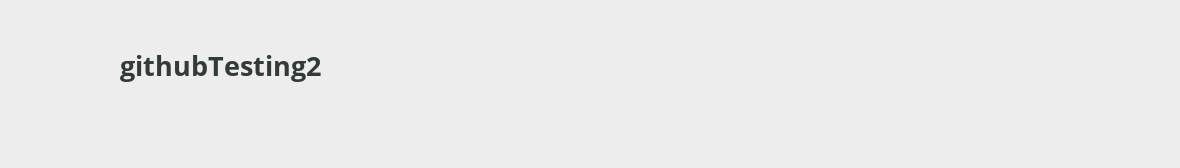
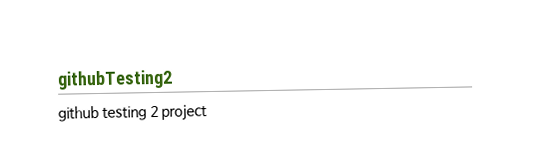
(321, 68) none -> [58,104,208,122] // github testing 2 project

